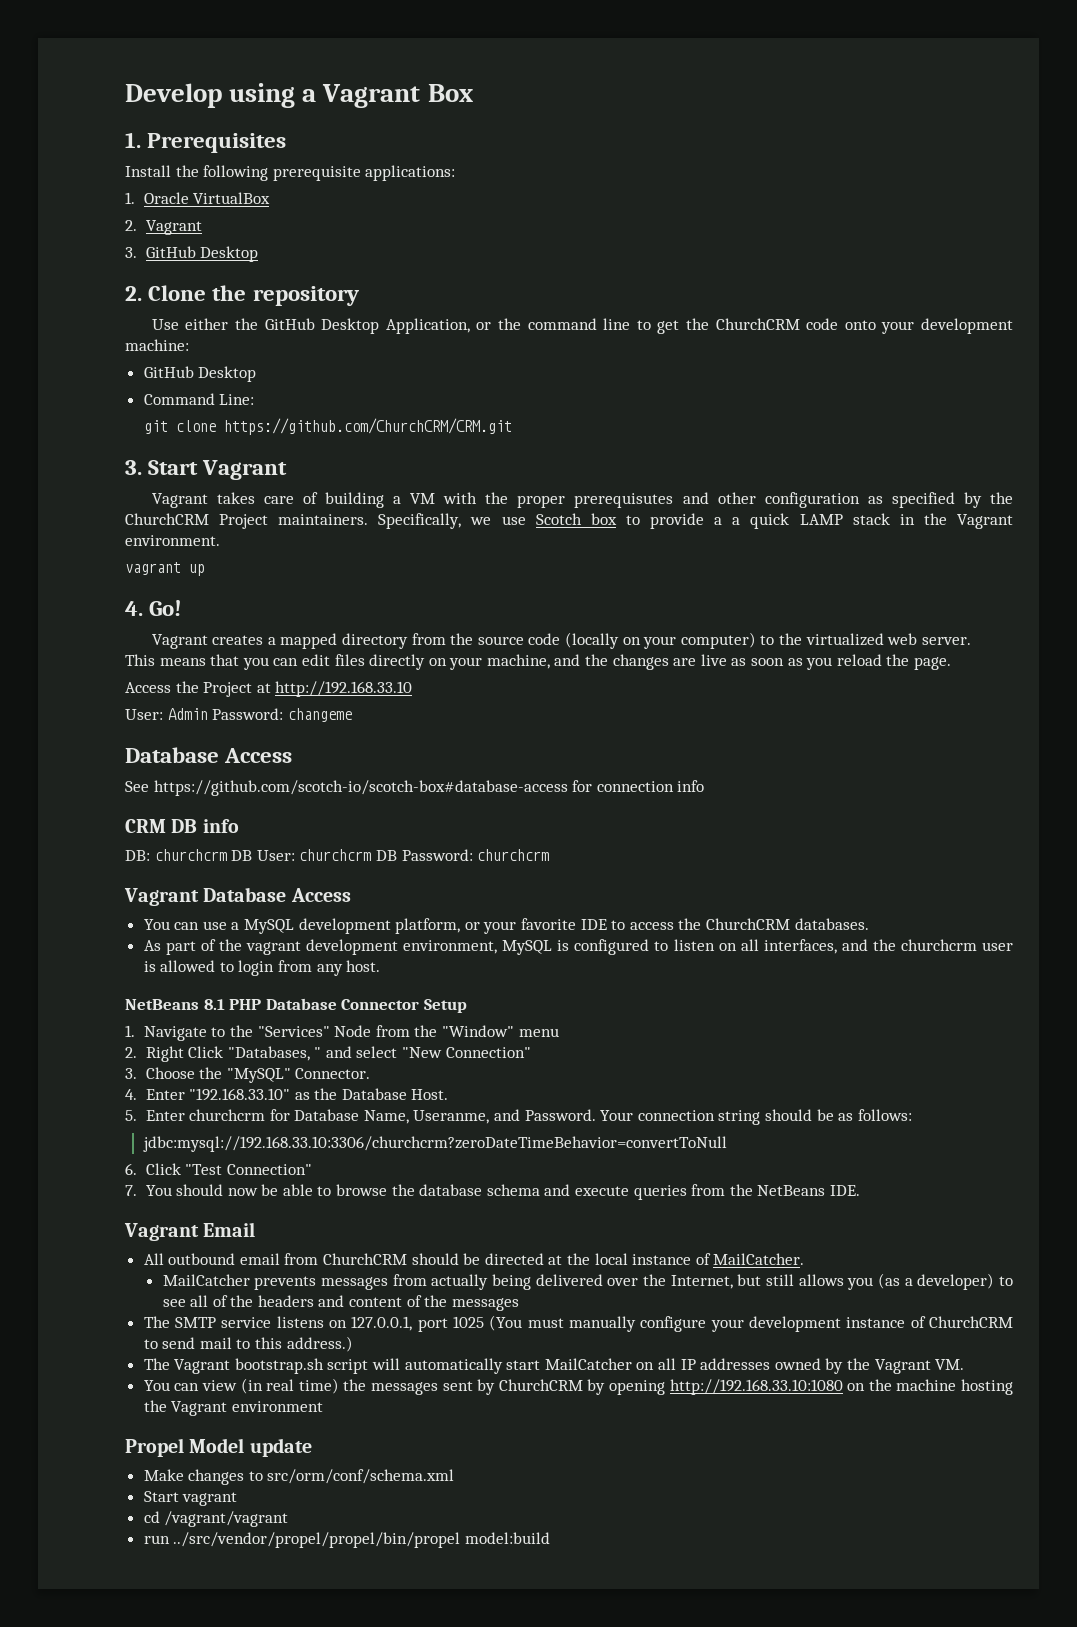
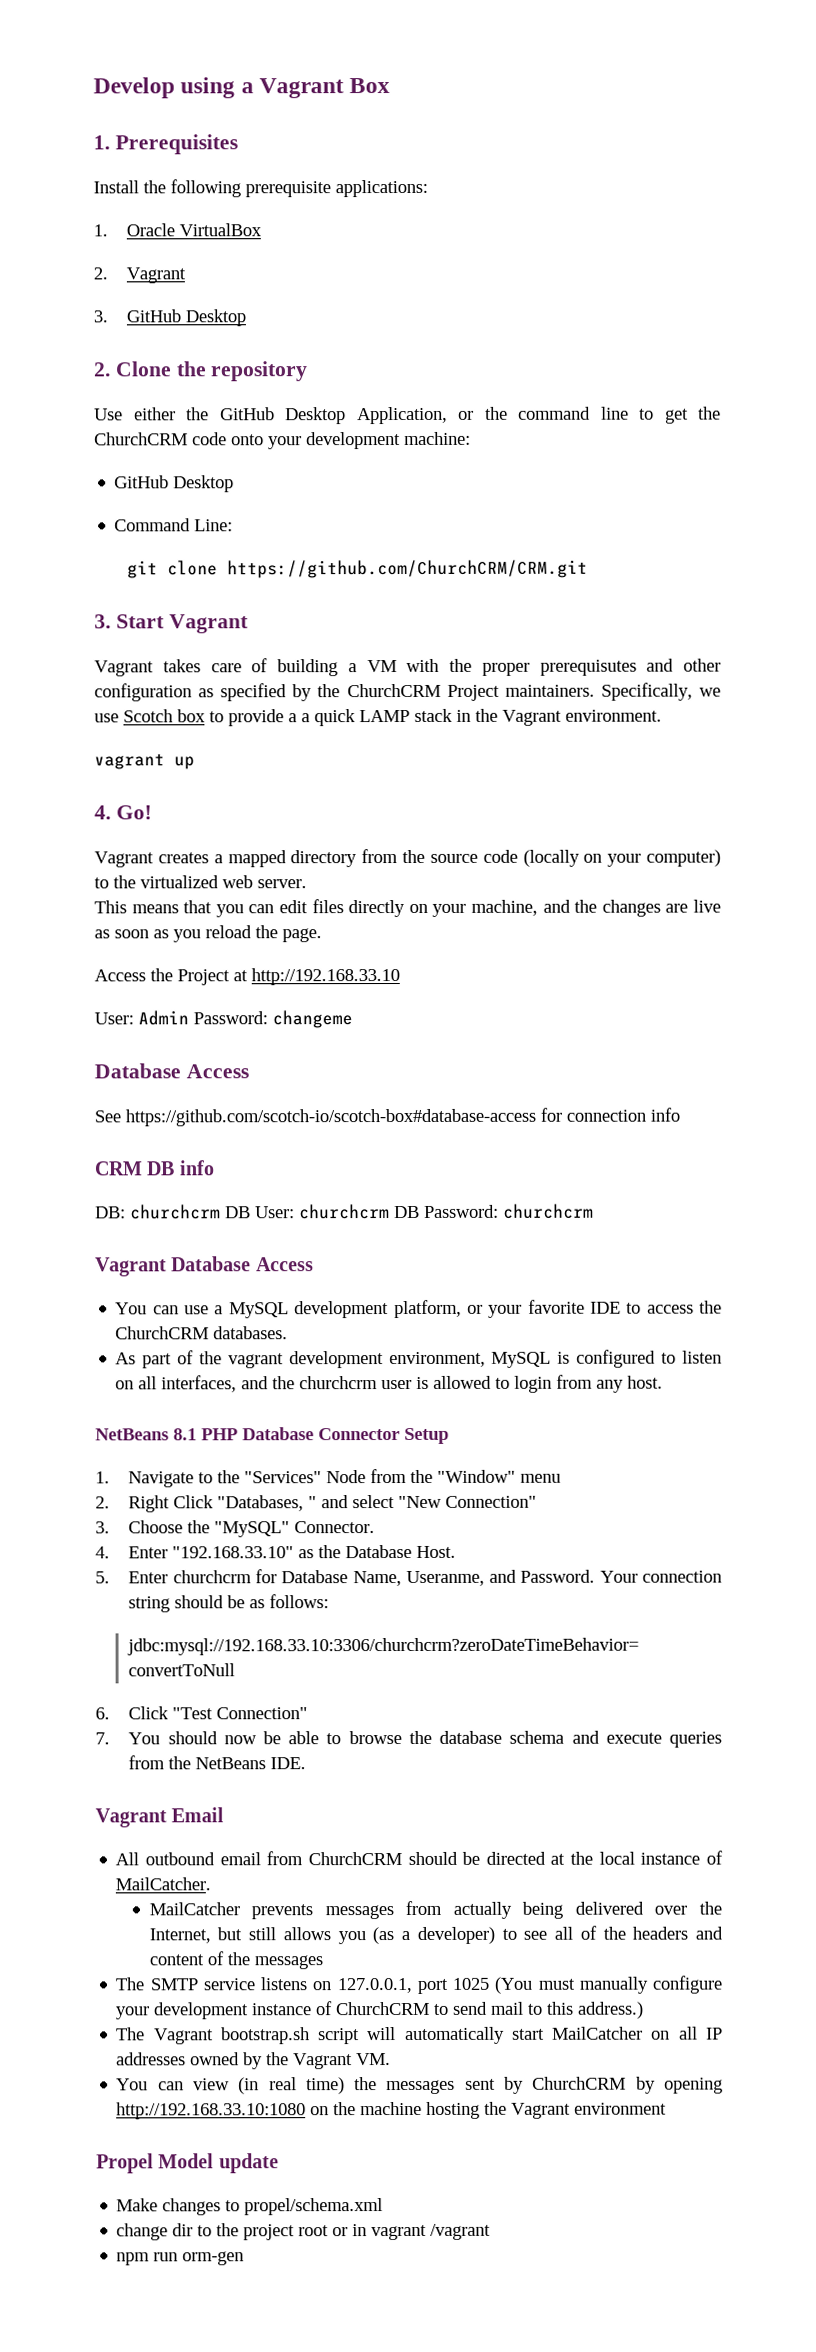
[267,1469,455,1484] [143,1491,238,1506] [143,1511,289,1527] [143,1532,550,1548] src/orm/conf/schema.xml // Start vagrant // cd /vagrant/vagrant // run ../src/vendor/propel/propel/bin/propel model:build -> [244,2198,384,2216] [116,2223,492,2241] [116,2251,245,2266] propel/schema.xml // change dir to the project root or in vagrant /vagrant // npm run orm-gen

